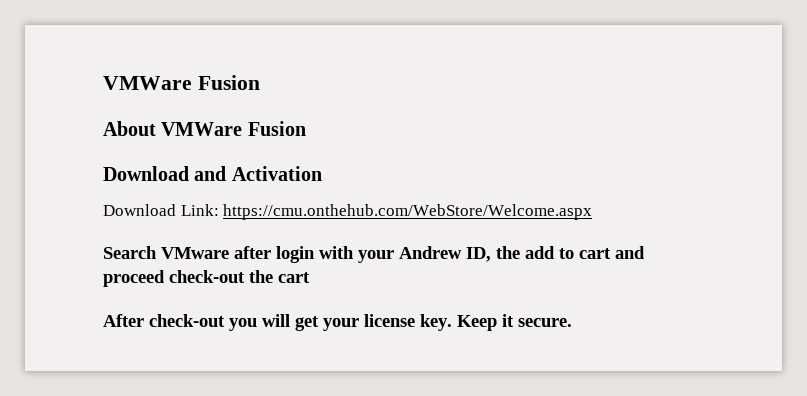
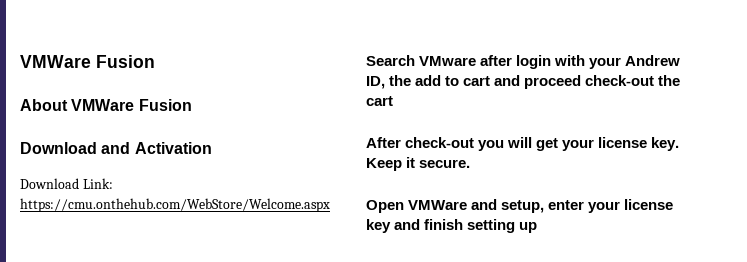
(572, 322) none -> [366,199,674,213] [366,219,538,233] // Open VMWare and setup, enter your license key and finish setting up

